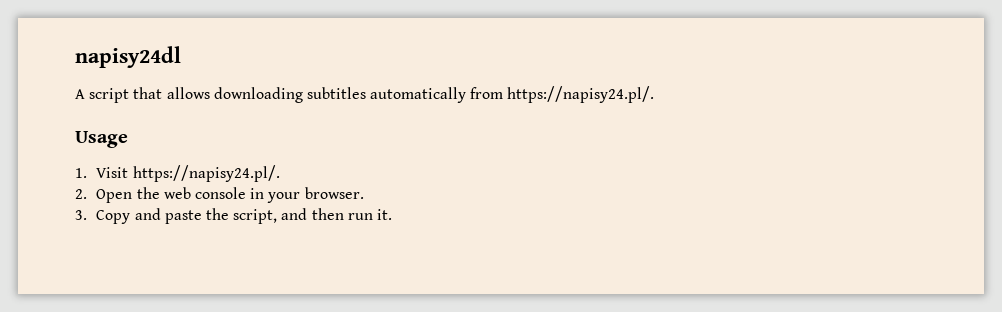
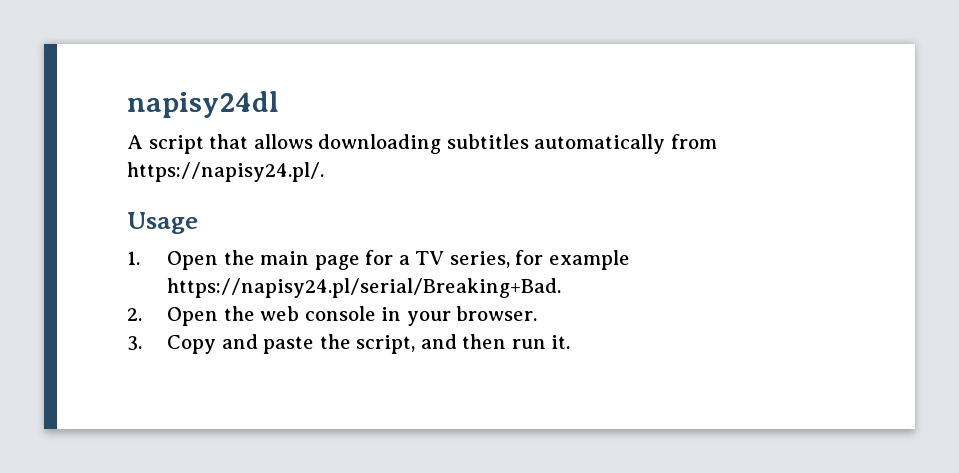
[96,165,280,182] Visit https://napisy24.pl/. -> [167,250,630,270] [167,278,562,298] Open the main page for a TV series, for example https://napisy24.pl/serial/Breaking+Bad.

